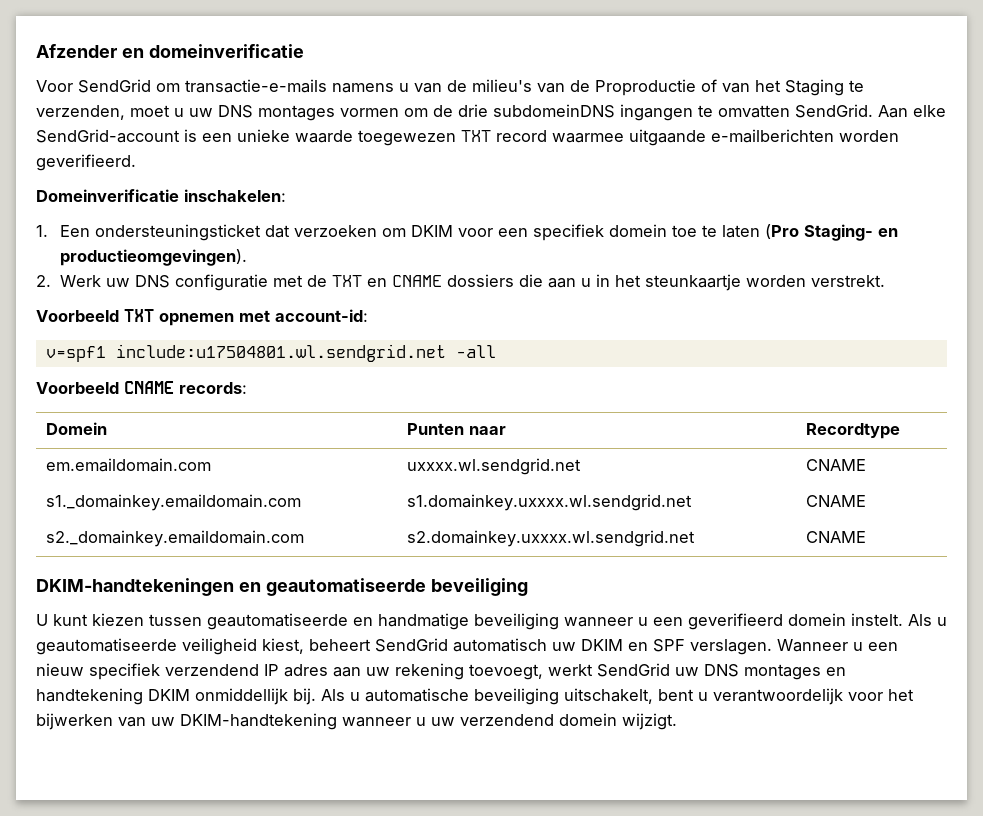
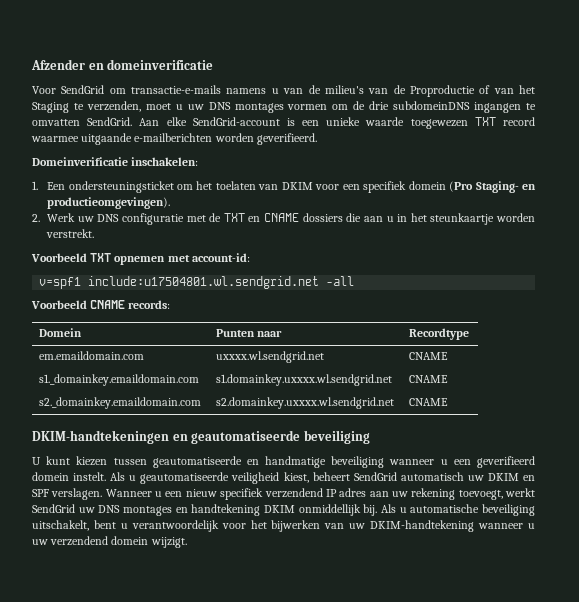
[265,225,407,238] dat verzoeken om -> [177,181,279,190] om het toelaten van
[672,225,761,238] toe te laten -> (446, 185) none

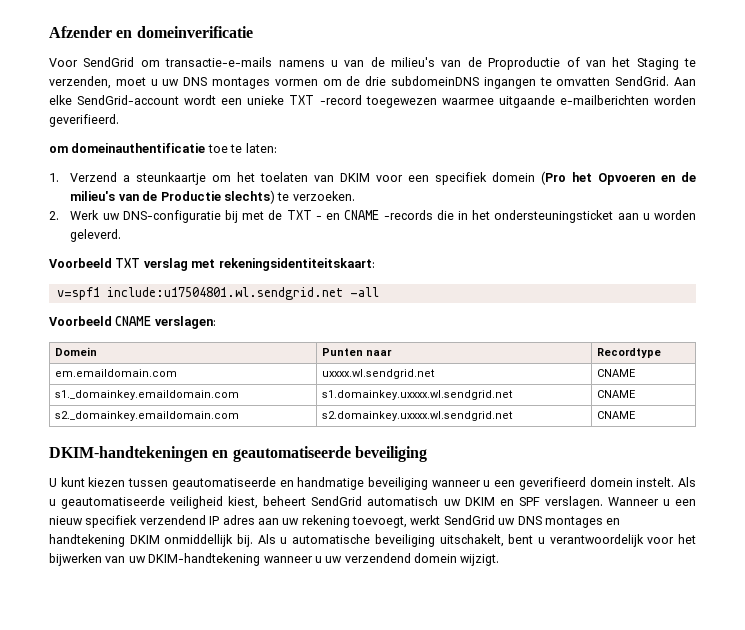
[286,118,295,126] is -> [184,95,217,105] wordt
[365,117,535,129] waarde toegewezen TXT record -> [289,95,437,108] TXT -record toegewezen
[32,157,199,166] [32,181,174,193] Domeinverificatie inschakelen: // 1. Een ondersteuningsticket -> [49,143,277,153] [49,172,207,185] om domeinauthentificatie toe te laten: // 1. Verzend a steunkaartje
[475,181,536,193] [47,197,171,209] Staging- en productieomgevingen). -> [572,172,697,185] [70,190,355,204] het Opvoeren en de milieu's van de Productie slechts) te verzoeken.
[97,213,184,225] DNS configuratie -> [122,210,239,223] DNS-configuratie bij
(245, 217) none -> [315,216,322,220] -
[302,213,536,225] [46,229,95,238] dossiers die aan u in het steunkaartje worden verstrekt. -> [383,210,696,223] [70,229,122,242] -records die in het ondersteuningsticket aan u worden geleverd.
[114,253,250,265] opnemen met account-id: -> [143,258,375,271] verslag met rekeningsidentiteitskaart:
[128,300,171,309] records: -> [154,316,216,329] verslagen:

